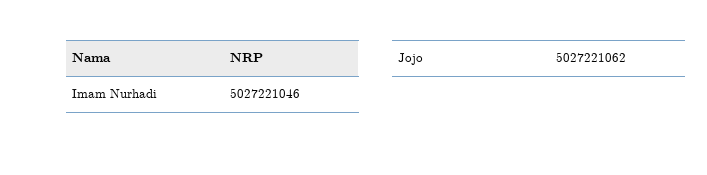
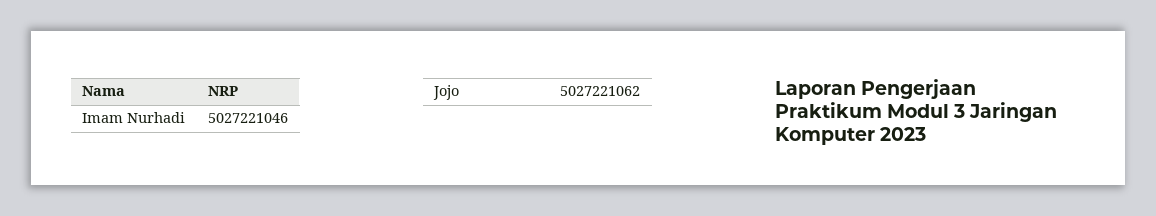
(626, 57) none -> [775,79,977,99] [775,102,1058,122] [775,127,927,145] // Laporan Pengerjaan Praktikum Modul 3 Jaringan Komputer 2023

